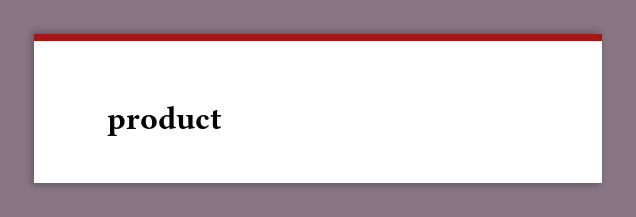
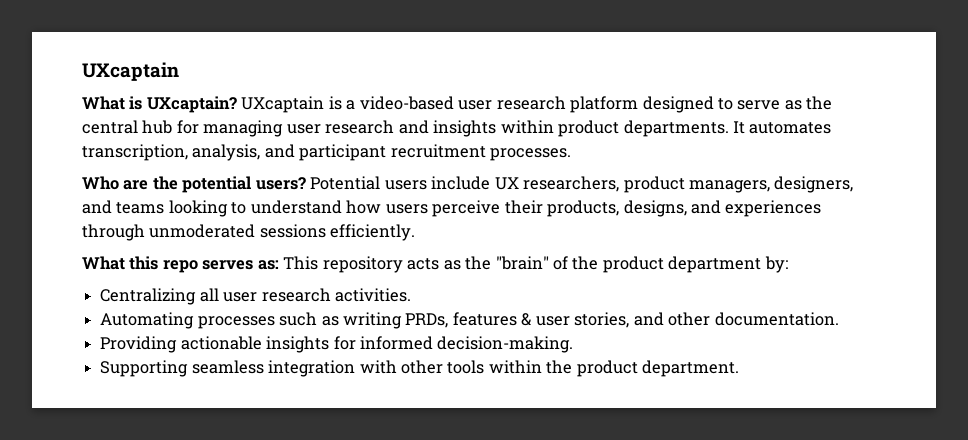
[107,106,222,136] product -> [82,62,179,81] [82,96,833,113] [82,120,832,137] [82,144,572,161] [82,176,854,193] [82,200,822,217] [82,224,416,241] [82,256,788,273] [100,288,411,305] [100,312,839,329] [100,336,574,353] [100,360,740,377] UXcaptain // What is UXcaptain? UXcaptain is a video-based user research platform designed to serve as the central hub for managing user research and insights within product departments. It automates transcription, analysis, and participant recruitment processes. // Who are the potential users? Potential users include UX researchers, product managers, designers, and teams looking to understand how users perceive their products, designs, and experiences through unmoderated sessions efficiently. // What this repo serves as: This repository acts as the "brain" of the product department by: // Centralizing all user research activities. // Automating processes such as writing PRDs, features & user stories, and other documentation. // Providing actionable insights for informed decision-making. // Supporting seamless integration with other tools within the product department.

